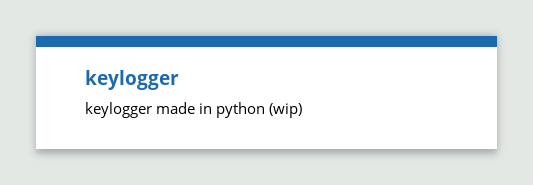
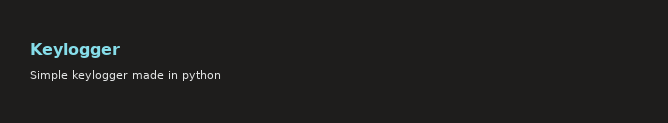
[85,70,179,90] keylogger // -> [30,43,120,58] [30,70,68,81] Keylogger // Simple
[269,103,303,118] (wip) -> (221, 75) none

